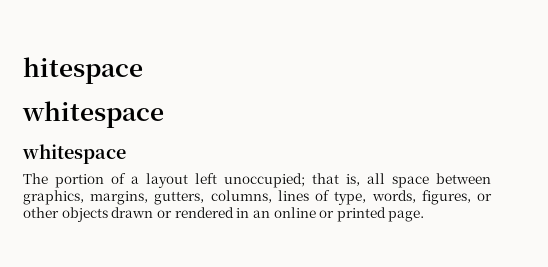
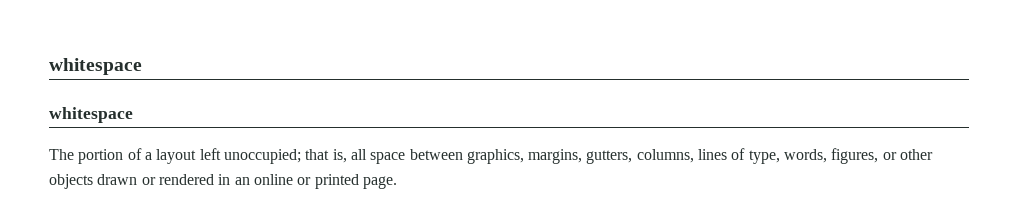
[23,57,143,84] hitespace // -> (49, 66) none

